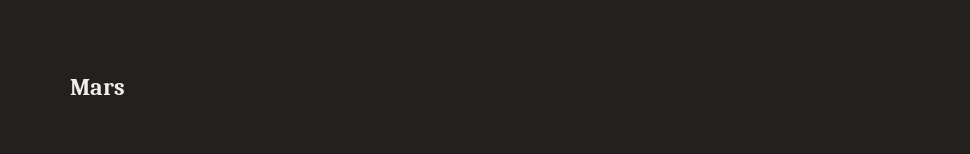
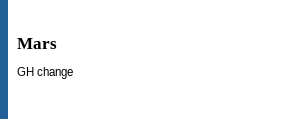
(125, 87) none -> [17,67,74,79] // GH change

